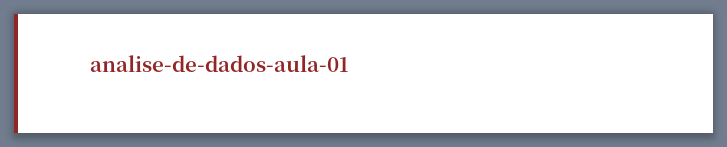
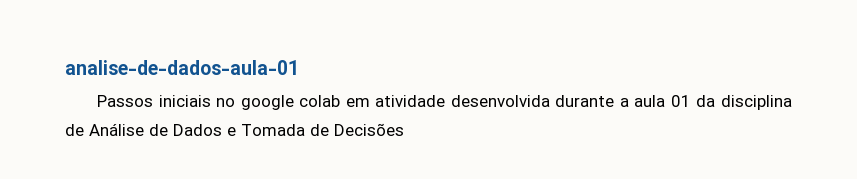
(349, 63) none -> [97,95,793,110] [65,123,404,136] // Passos iniciais no google colab em atividade desenvolvida durante a aula 01 da disciplina de Análise de Dados e Tomada de Decisões

